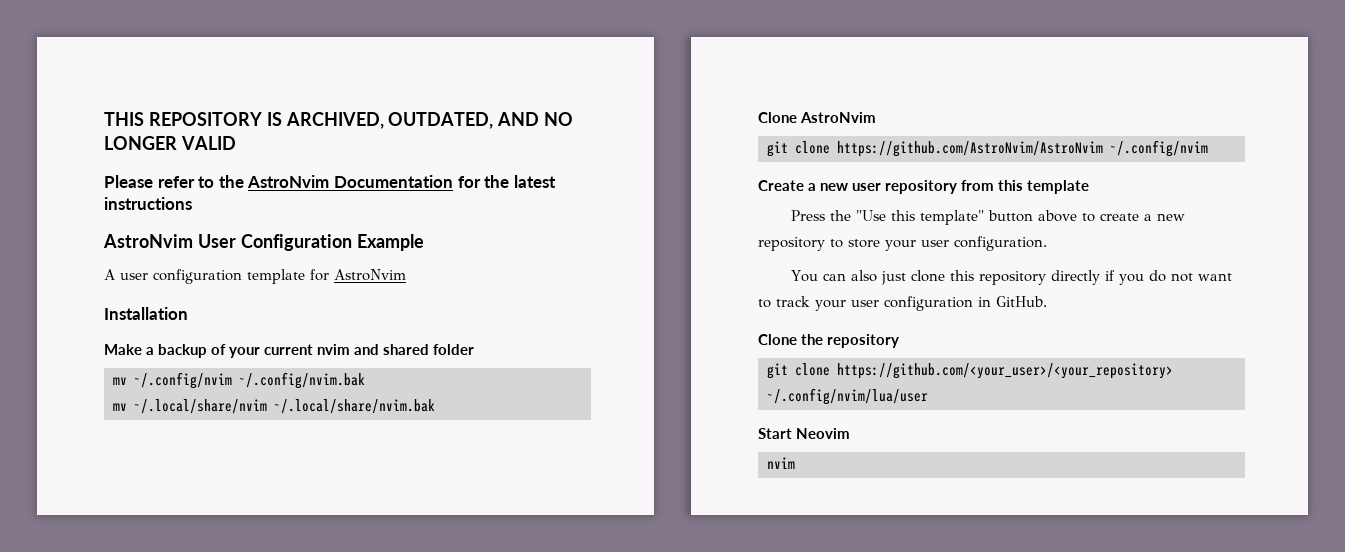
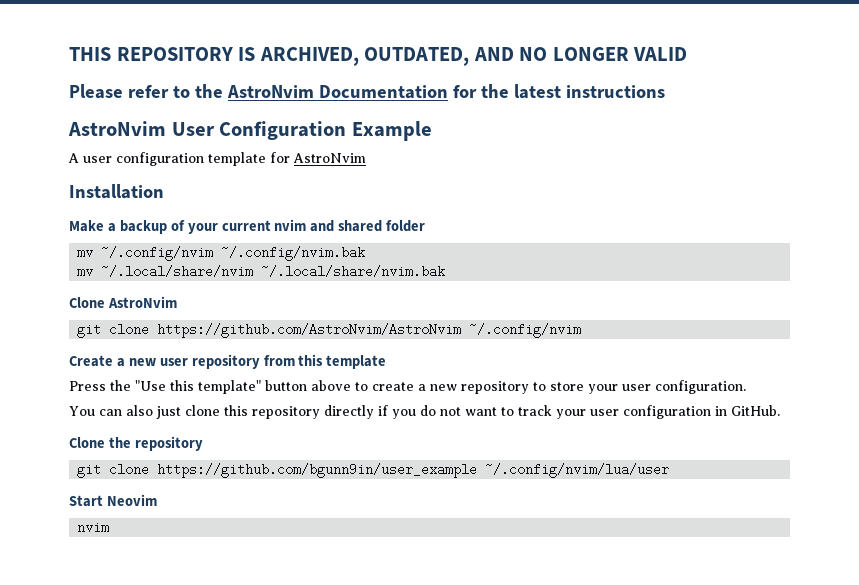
[837,363,1173,379] https://github.com/<your_user>/<your_repository> -> [157,463,478,478] https://github.com/bgunn9in/user_example

